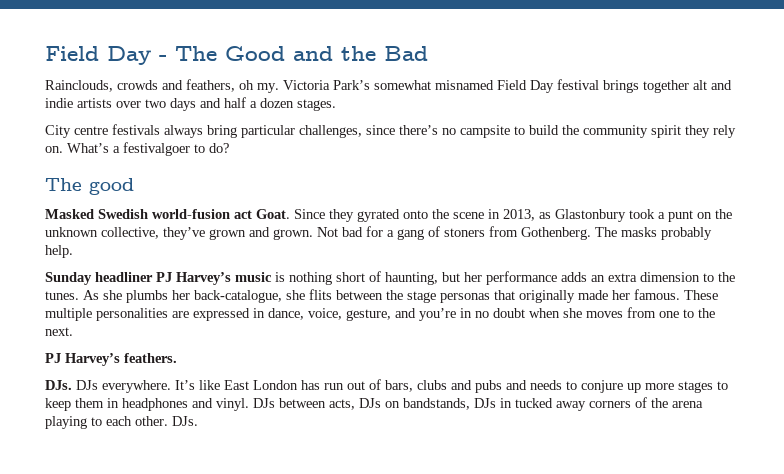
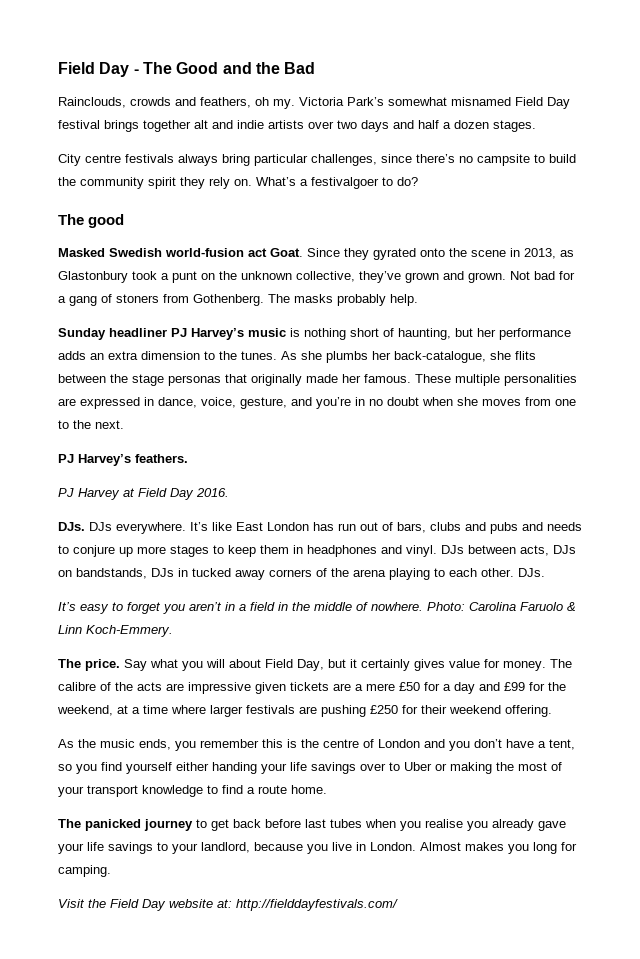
(177, 358) none -> [58,488,229,500] // PJ Harvey at Field Day 2016.
(198, 421) none -> [58,602,576,614] [58,625,173,637] [58,659,572,671] [58,682,566,694] [57,705,552,717] [58,739,575,751] [58,762,562,774] [58,785,327,797] [58,819,566,831] [58,842,577,854] [58,865,111,877] [58,899,398,911] // It’s easy to forget you aren’t in a field in the middle of nowhere. Photo: Carolina Faruolo & Linn Koch-Emmery. // The price. Say what you will about Field Day, but it certainly gives value for money. The calibre of the acts are impressive given tickets are a mere £50 for a day and £99 for the weekend, at a time where larger festivals are pushing £250 for their weekend offering. // As the music ends, you remember this is the centre of London and you don’t have a tent, so you find yourself either handing your life savings over to Uber or making the most of your transport knowledge to find a route home. // The panicked journey to get back before last tubes when you realise you already gave your life savings to your landlord, because you live in London. Almost makes you long for camping. // Visit the Field Day website at: http://fielddayfestivals.com/

